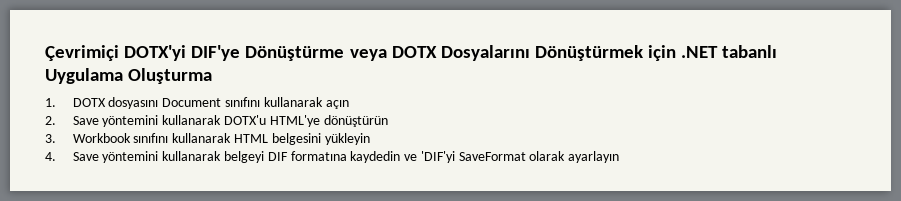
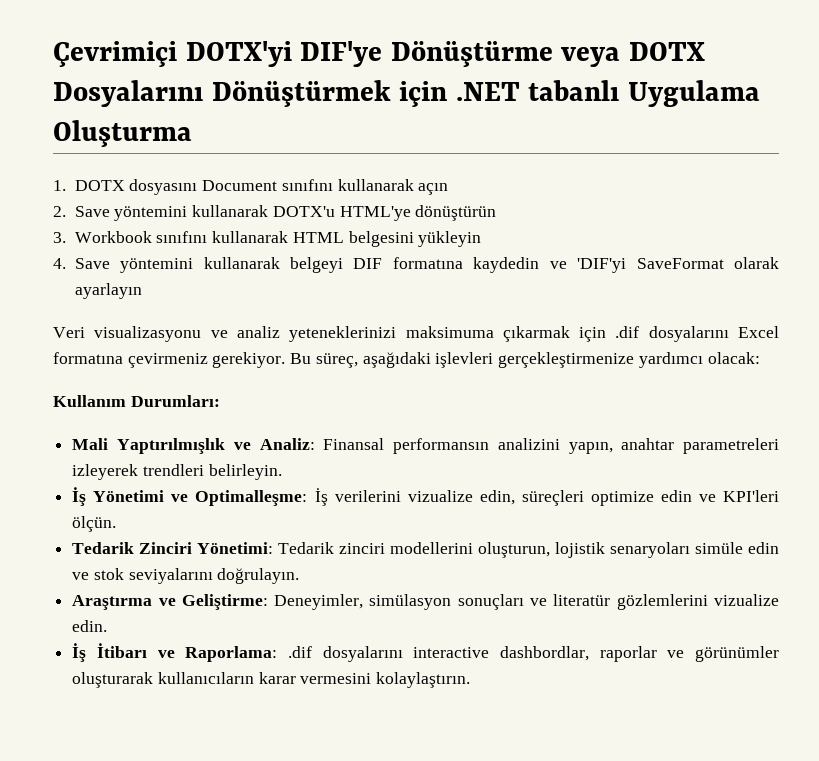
(620, 157) none -> [53,326,779,342] [53,352,760,368] [53,395,220,407] [72,438,779,454] [72,464,282,480] [72,487,779,506] [72,516,117,532] [72,542,780,558] [72,568,300,584] [72,594,779,610] [72,620,108,632] [72,643,779,662] [72,672,471,688] // Veri visualizasyonu ve analiz yeteneklerinizi maksimuma çıkarmak için .dif dosyalarını Excel formatına çevirmeniz gerekiyor. Bu süreç, aşağıdaki işlevleri gerçekleştirmenize yardımcı olacak: // Kullanım Durumları: // Mali Yaptırılmışlık ve Analiz: Finansal performansın analizini yapın, anahtar parametreleri izleyerek trendleri belirleyin. // İş Yönetimi ve Optimalleşme: İş verilerini vizualize edin, süreçleri optimize edin ve KPI'leri ölçün. // Tedarik Zinciri Yönetimi: Tedarik zinciri modellerini oluşturun, lojistik senaryoları simüle edin ve stok seviyalarını doğrulayın. // Araştırma ve Geliştirme: Deneyimler, simülasyon sonuçları ve literatür gözlemlerini vizualize edin. // İş İtibarı ve Raporlama: .dif dosyalarını interactive dashbordlar, raporlar ve görünümler oluşturarak kullanıcıların karar vermesini kolaylaştırın.

